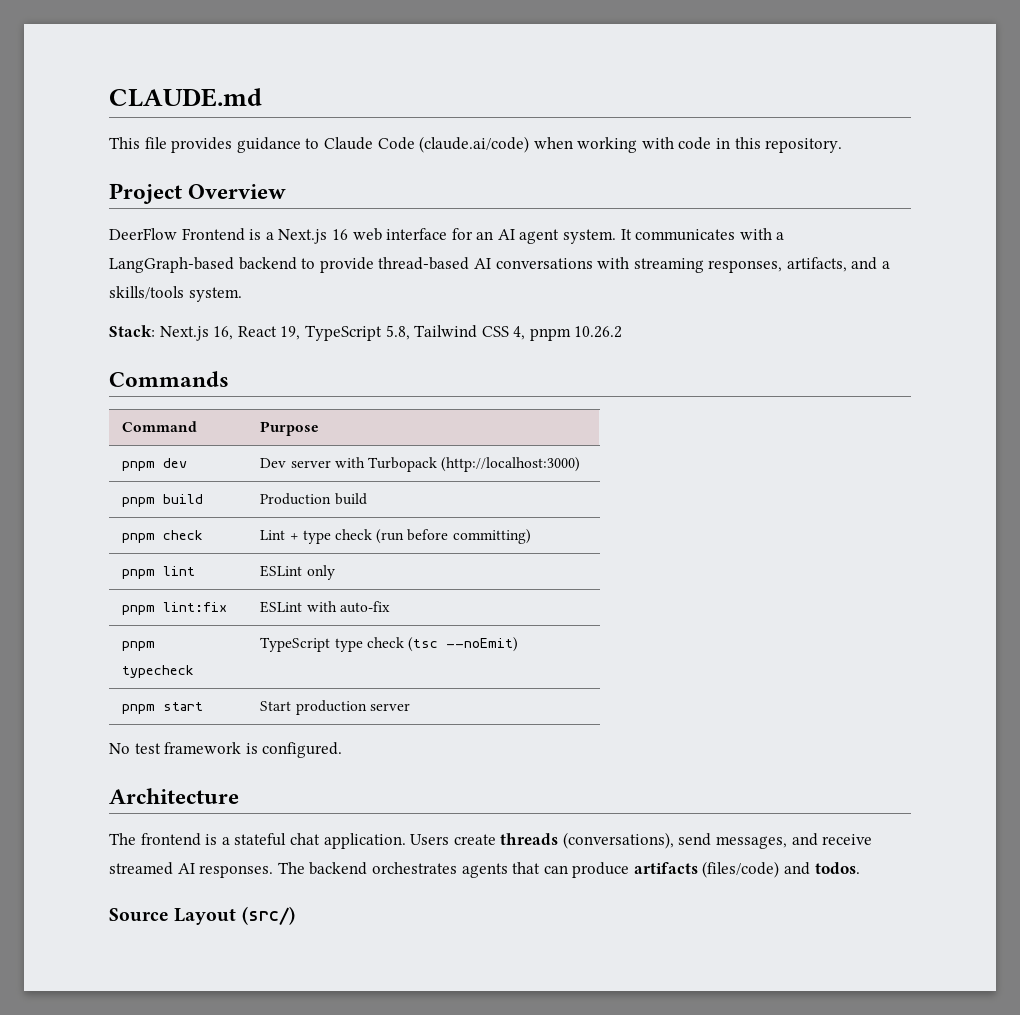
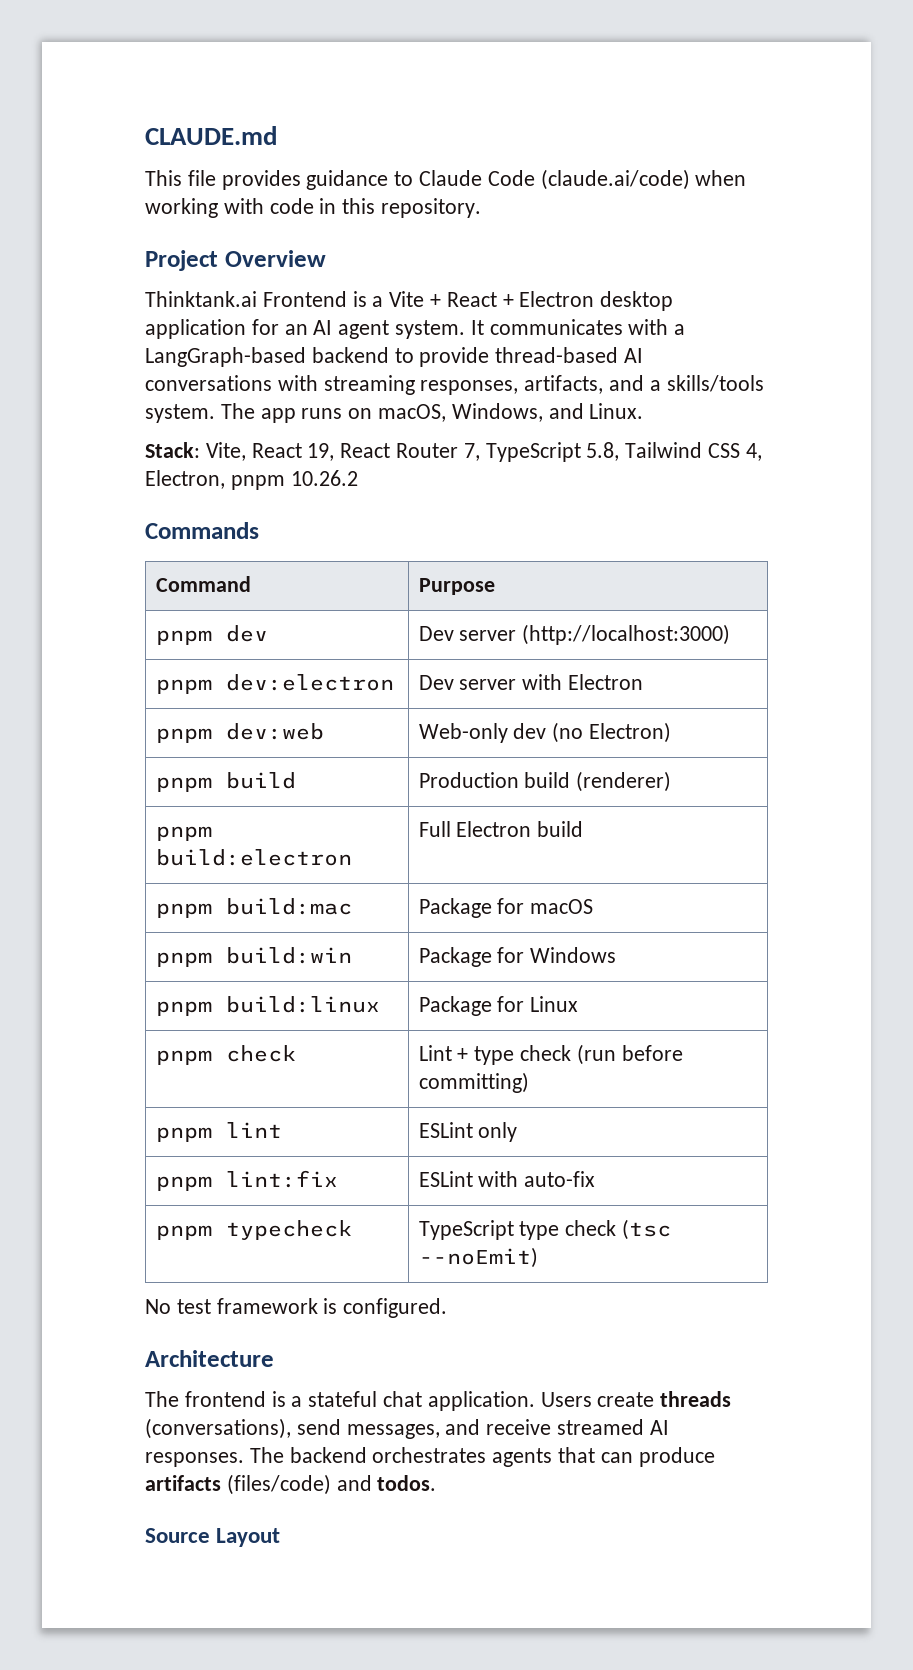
[109,228,177,240] DeerFlow -> [145,291,257,307] Thinktank.ai
[278,228,448,244] Next.js 16 web interface -> [389,291,674,311] [145,319,246,339] Vite + React + Electron desktop application
[109,325,301,341] // Stack: Next.js 16, React 19, -> [220,403,644,423] [145,442,480,461] The app runs on macOS, Windows, and Linux. // Stack: Vite, React 19, React Router 7,
(526, 333) none -> [145,470,225,489] Electron,
[334,457,581,472] [122,494,204,507] [260,493,367,505] with Turbopack (http://localhost:3000) // pnpm build | Production build -> [522,624,731,645] [155,674,394,694] [418,674,643,690] [155,723,324,743] [418,722,671,743] [155,772,296,792] [418,771,672,792] [155,826,212,841] [155,849,352,866] [418,821,584,837] [155,898,352,918] [418,898,594,918] [155,947,352,967] [418,947,617,967] [155,996,380,1016] [418,996,579,1016] (http://localhost:3000) // pnpm dev:electron | Dev server with Electron // pnpm dev:web | Web-only dev (no Electron) // pnpm build | Production build (renderer) // pnpm build:electron | Full Electron build // pnpm build:mac | Package for macOS // pnpm build:win | Package for Windows // pnpm build:linux | Package for Linux
[122,702,204,714] [260,700,410,715] // pnpm start | Start production server -> (538, 1257) none
[241,906,295,925] (src/) -> (281, 1537) none

